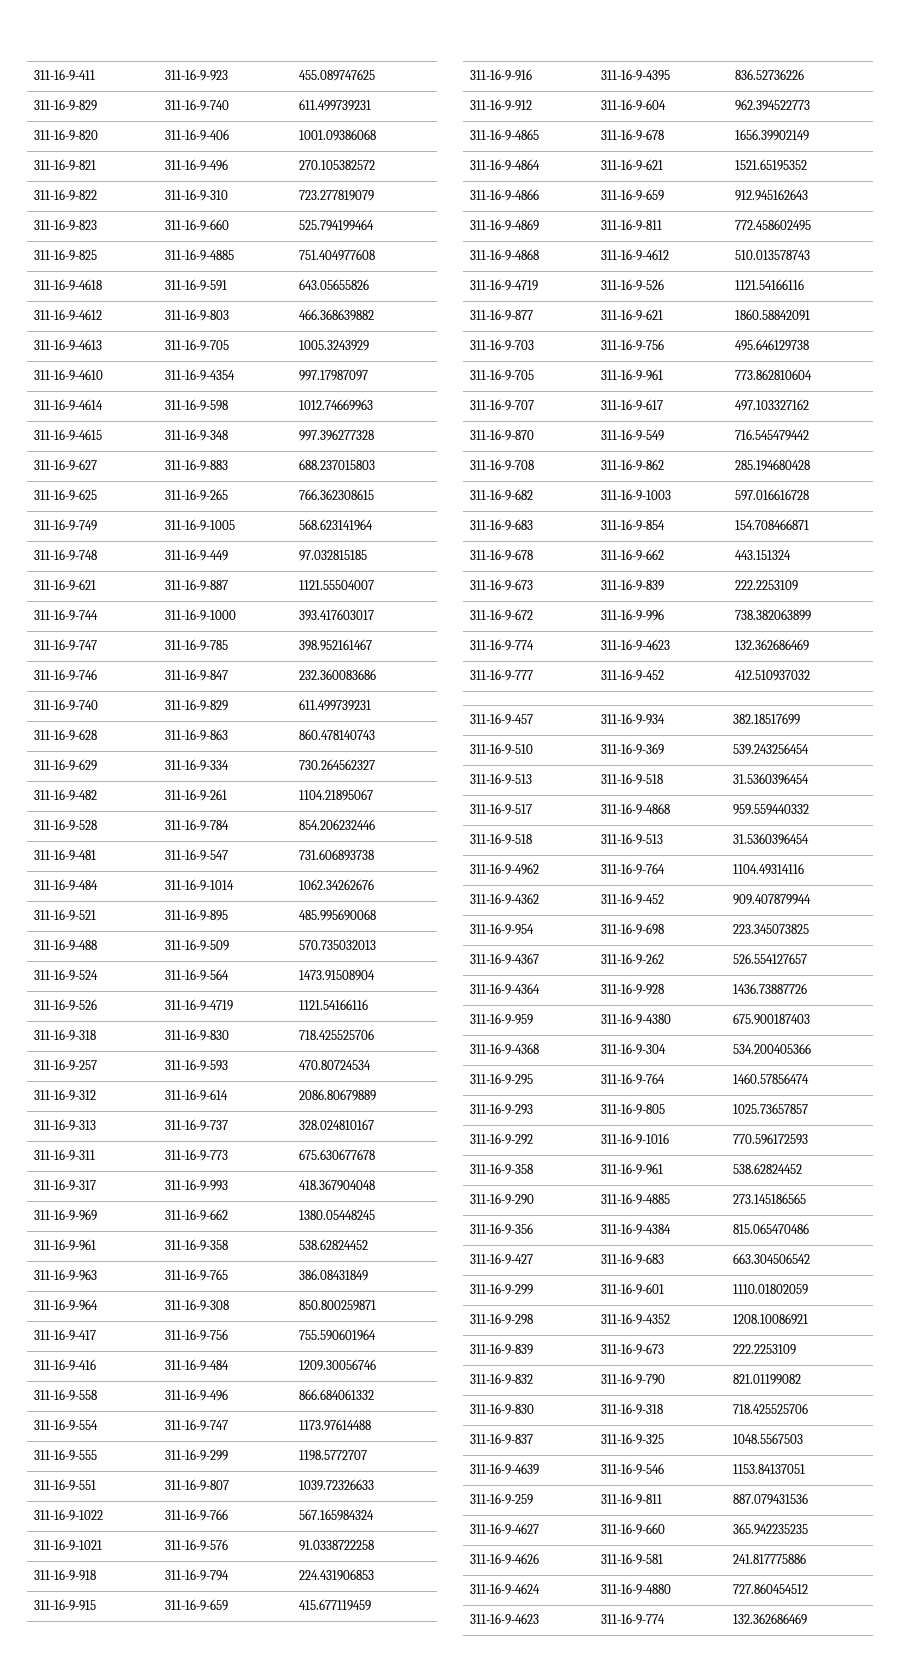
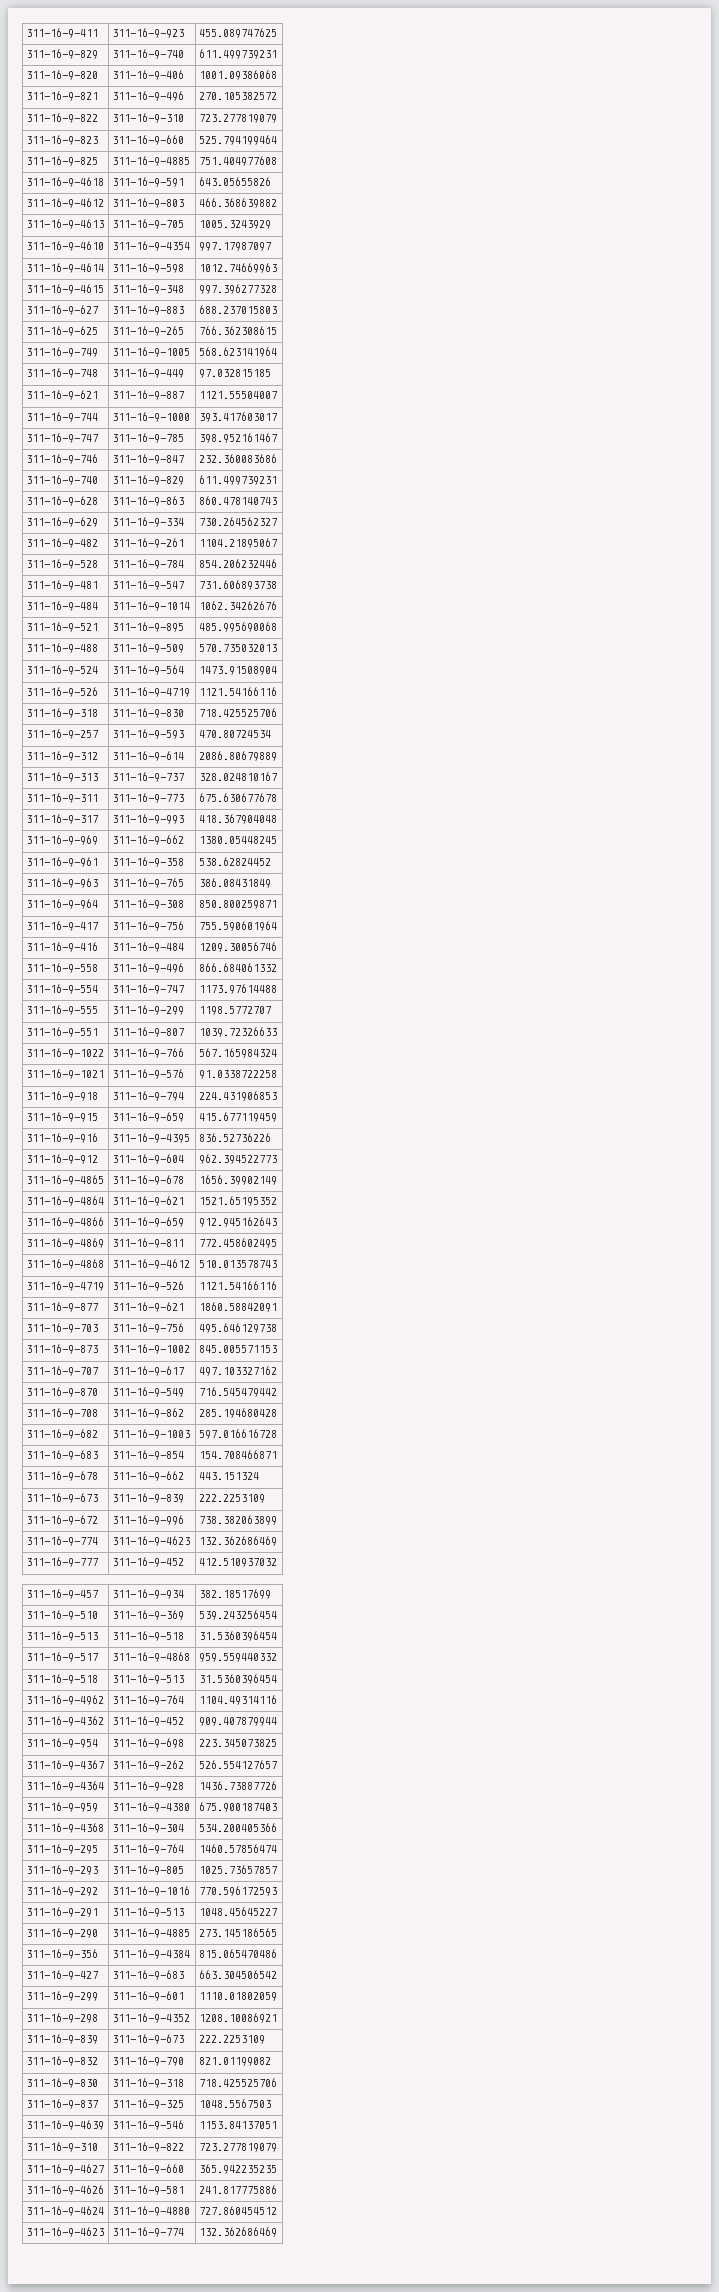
[469,369,534,381] [600,369,663,381] [734,369,812,380] 311-16-9-705 | 311-16-9-961 | 773.862810604 -> [25,1344,98,1354] [111,1344,190,1354] [198,1345,277,1353] 311-16-9-873 | 311-16-9-1002 | 845.005571153
[469,1163,533,1175] [600,1163,663,1175] [732,1163,802,1174] 311-16-9-358 | 311-16-9-961 | 538.62824452 -> [25,1907,98,1917] [111,1907,184,1917] [198,1907,277,1916] 311-16-9-291 | 311-16-9-513 | 1048.45645227
[469,1493,533,1505] [600,1493,662,1505] [732,1493,808,1505] 311-16-9-259 | 311-16-9-811 | 887.079431536 -> [25,2142,98,2152] [111,2142,184,2152] [198,2143,277,2152] 311-16-9-310 | 311-16-9-822 | 723.277819079

